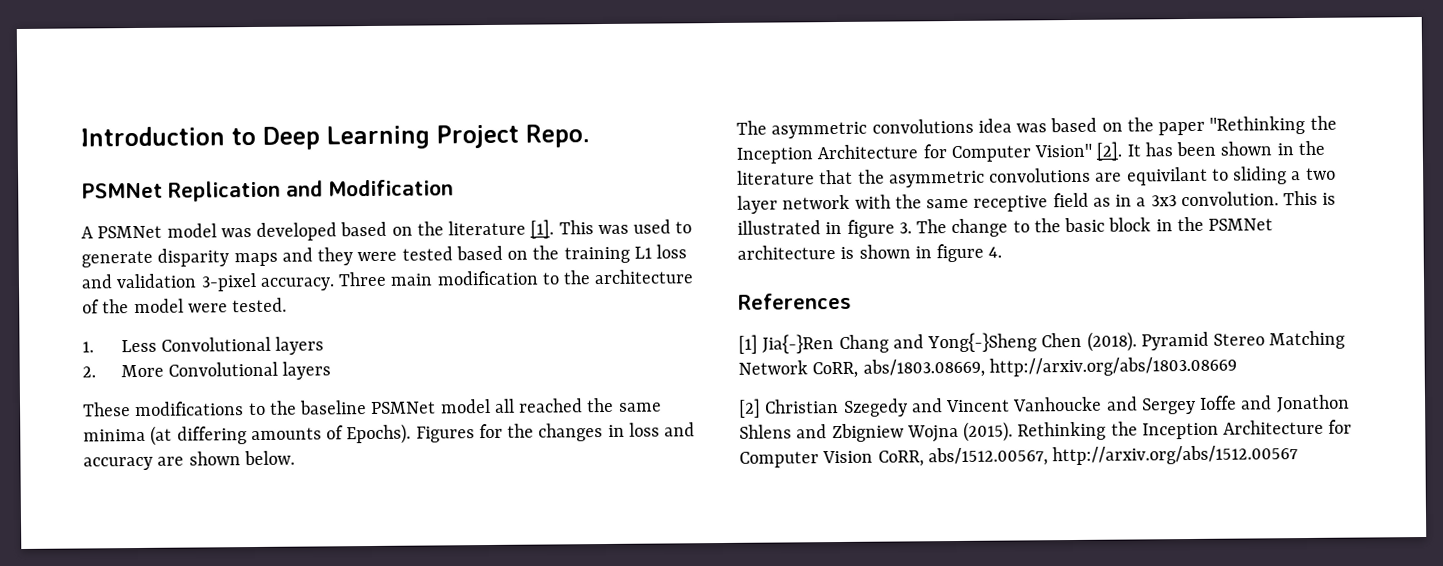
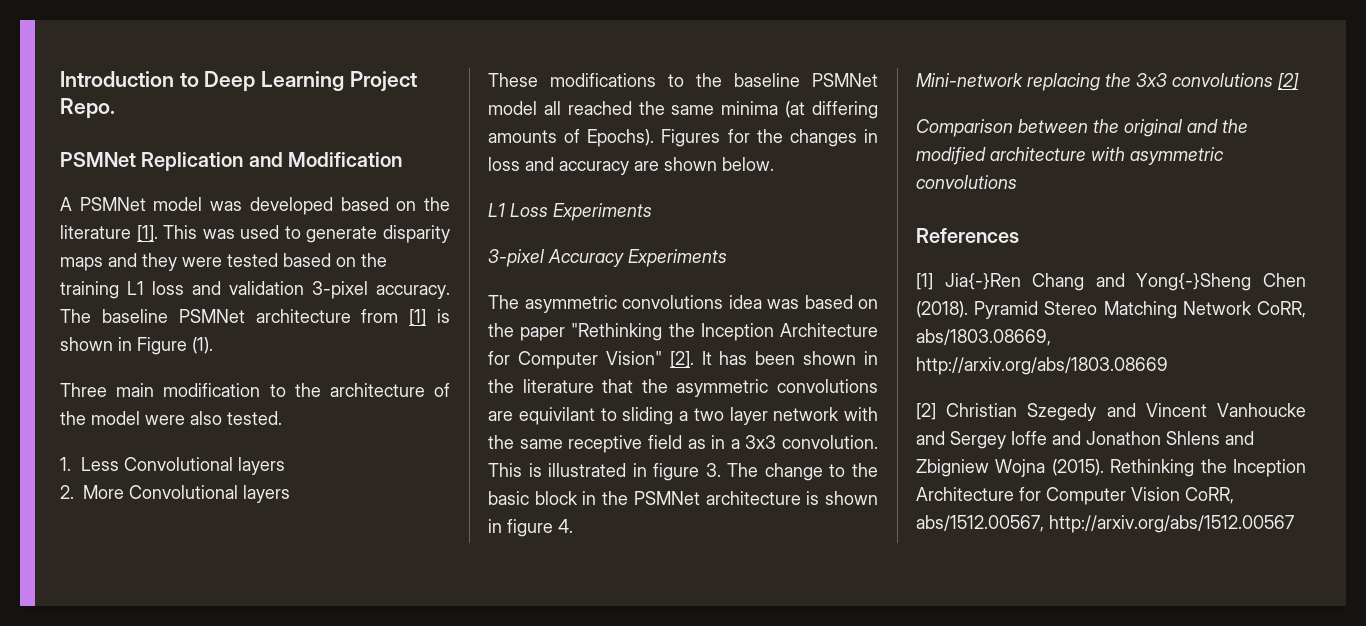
(335, 284) none -> [60,309,450,326] [60,337,213,355] The baseline PSMNet architecture from [1] is shown in Figure (1). //
(228, 308) none -> [190,411,222,425] also
(295, 458) none -> [488,203,652,221] [488,249,727,267] // L1 Loss Experiments // 3-pixel Accuracy Experiments
(1003, 252) none -> [916,73,1299,91] [916,119,1248,137] [916,147,1224,165] [916,175,1017,189] // Mini-network replacing the 3x3 convolutions [2] // Comparison between the original and the modified architecture with asymmetric convolutions

